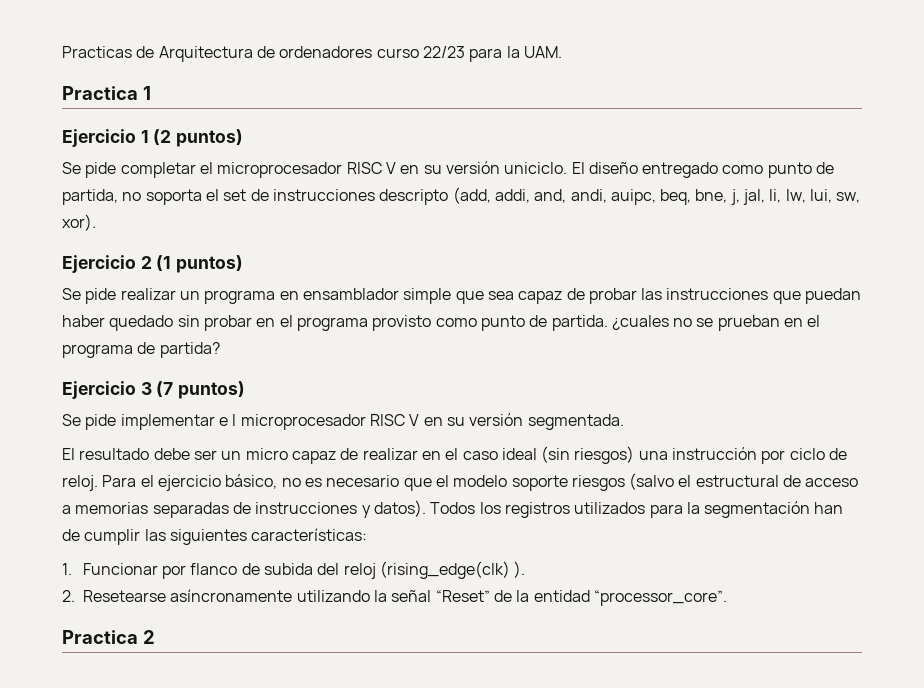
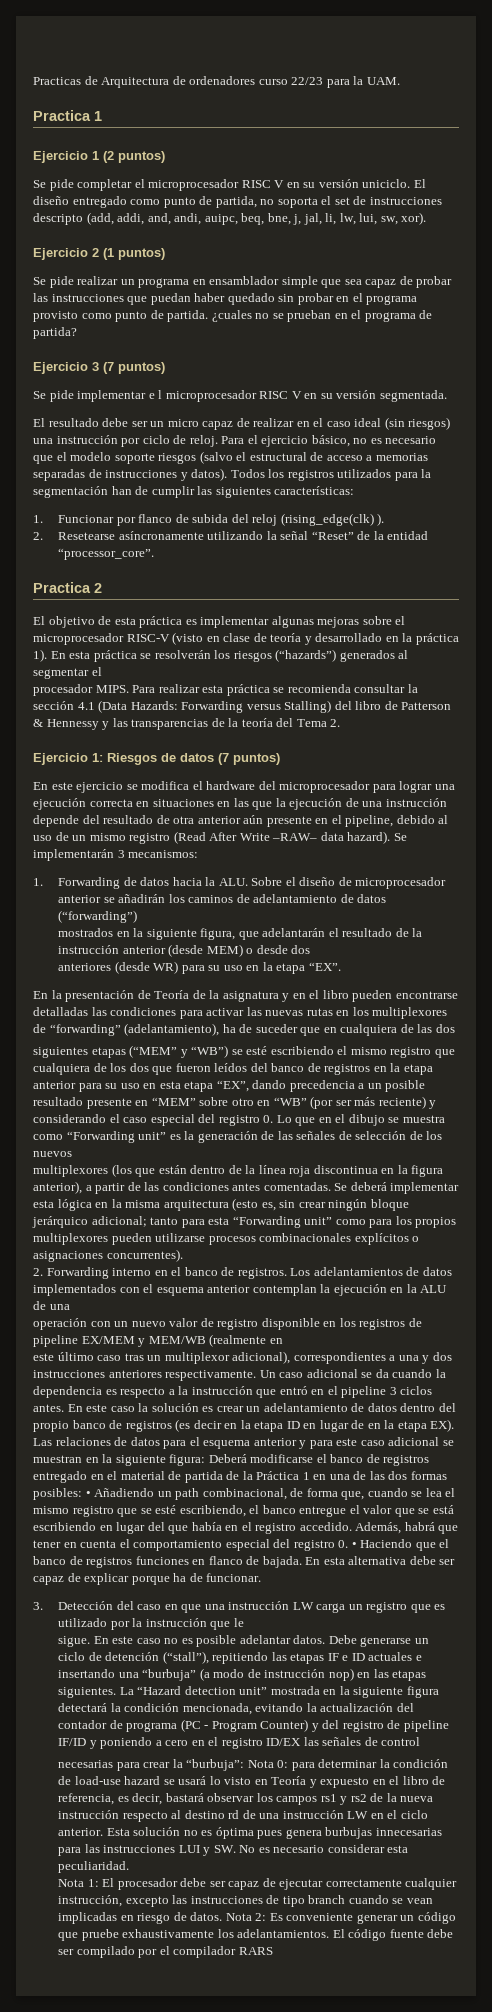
(155, 637) none -> [33,616,406,628] [33,632,459,645] [33,649,409,662] [33,667,102,679] [33,684,418,696] [33,700,452,713] [33,718,341,730] [33,753,280,765] [33,781,455,793] [33,798,447,810] [33,815,449,827] [33,831,407,844] [33,849,199,861] [33,877,447,889] [58,894,387,903] [58,910,138,923] [58,928,423,940] [58,944,311,957] [58,961,341,974] [33,990,458,1002] [33,1007,448,1019] [33,1023,455,1036] [33,1045,455,1058] [33,1063,433,1075] [33,1080,426,1092] [33,1096,437,1109] [33,1114,445,1126] [33,1131,443,1143] [33,1151,72,1157] [33,1164,444,1177] [33,1181,460,1194] [33,1198,409,1211] [32,1216,457,1228] [33,1233,420,1245] [33,1249,183,1262] [33,1267,452,1279] [33,1284,448,1296] [33,1301,70,1310] [33,1318,422,1330] [33,1334,283,1347] [33,1351,452,1364] [33,1369,446,1381] [33,1386,433,1398] [33,1403,456,1412] [33,1419,455,1432] [33,1437,454,1449] [33,1454,430,1466] [33,1471,447,1483] [33,1488,456,1500] [33,1505,454,1517] [33,1522,459,1534] [33,1539,450,1551] [33,1556,456,1568] [33,1573,262,1585] [33,1601,446,1613] [58,1618,244,1630] [58,1635,429,1647] [58,1651,422,1664] [58,1668,427,1681] [58,1686,439,1698] [58,1703,414,1715] [58,1719,449,1732] [58,1737,421,1749] [58,1759,449,1771] [58,1776,446,1788] [58,1793,434,1805] [58,1810,428,1822] [58,1827,442,1839] [58,1844,409,1856] [58,1861,130,1873] [58,1878,458,1890] [58,1895,433,1907] [58,1912,456,1924] [58,1929,454,1941] [58,1946,273,1958] // El objetivo de esta práctica es implementar algunas mejoras sobre el microprocesador RISC-V (visto en clase de teoría y desarrollado en la práctica 1). En esta práctica se resolverán los riesgos (“hazards”) generados al segmentar el // procesador MIPS. Para realizar esta práctica se recomienda consultar la sección 4.1 (Data Hazards: Forwarding versus Stalling) del libro de Patterson & Hennessy y las transparencias de la teoría del Tema 2. // Ejercicio 1: Riesgos de datos (7 puntos) // En este ejercicio se modifica el hardware del microprocesador para lograr una ejecución correcta en situaciones en las que la ejecución de una instrucción depende del resultado de otra anterior aún presente en el pipeline, debido al uso de un mismo registro (Read After Write –RAW– data hazard). Se implementarán 3 mecanismos: // 1. Forwarding de datos hacia la ALU. Sobre el diseño de microprocesador anterior se añadirán los caminos de adelantamiento de datos (“forwarding”) // mostrados en la siguiente figura, que adelantarán el resultado de la instrucción anterior (desde MEM) o desde dos // anteriores (desde WR) para su uso en la etapa “EX”. // En la presentación de Teoría de la asignatura y en el libro pueden encontrarse detalladas las condiciones para activar las nuevas rutas en los multiplexores de “forwarding” (adelantamiento), ha de suceder que en cualquiera de las dos // siguientes etapas (“MEM” y “WB”) se esté escribiendo el mismo registro que cualquiera de los dos que fueron leídos del banco de registros en la etapa anterior para su uso en esta etapa “EX”, dando precedencia a un posible resultado presente en “MEM” sobre otro en “WB” (por ser más reciente) y considerando el caso especial del registro 0. Lo que en el dibujo se muestra como “Forwarding unit” es la generación de las señales de selección de los nuevos // multiplexores (los que están dentro de la línea roja discontinua en la figura anterior), a partir de las condiciones antes comentadas. Se deberá implementar esta lógica en la misma arquitectura (esto es, sin crear ningún bloque jerárquico adicional; tanto para esta “Forwarding unit” como para los propios multiplexores pueden utilizarse procesos combinacionales explícitos o asignaciones concurrentes). // 2. Forwarding interno en el banco de registros. Los adelantamientos de datos implementados con el esquema anterior contemplan la ejecución en la ALU de una // operación con un nuevo valor de registro disponible en los registros de pipeline EX/MEM y MEM/WB (realmente en // este último caso tras un multiplexor adicional), correspondientes a una y dos instrucciones anteriores respectivamente. Un caso adicional se da cuando la dependencia es respecto a la instrucción que entró en el pipeline 3 ciclos antes. En este caso la solución es crear un adelantamiento de datos dentro del propio banco de registros (es decir en la etapa ID en lugar de en la etapa EX). Las relaciones de datos para el esquema anterior y para este caso adicional se muestran en la siguiente figura: Deberá modificarse el banco de registros entregado en el material de partida de la Práctica 1 en una de las dos formas posibles: • Añadiendo un path combinacional, de forma que, cuando se lea el mismo registro que se esté escribiendo, el banco entregue el valor que se está escribiendo en lugar del que había en el registro accedido. Además, habrá que tener en cuenta el comportamiento especial del registro 0. • Haciendo que el banco de registros funciones en flanco de bajada. En esta alternativa debe ser capaz de explicar porque ha de funcionar. // 3. Detección del caso en que una instrucción LW carga un registro que es utilizado por la instrucción que le // sigue. En este caso no es posible adelantar datos. Debe generarse un ciclo de detención (“stall”), repitiendo las etapas IF e ID actuales e insertando una “burbuja” (a modo de instrucción nop) en las etapas siguientes. La “Hazard detection unit” mostrada en la siguiente figura detectará la condición mencionada, evitando la actualización del contador de programa (PC - Program Counter) y del registro de pipeline IF/ID y poniendo a cero en el registro ID/EX las señales de control // necesarias para crear la “burbuja”: Nota 0: para determinar la condición de load-use hazard se usará lo visto en Teoría y expuesto en el libro de referencia, es decir, bastará observar los campos rs1 y rs2 de la nueva instrucción respecto al destino rd de una instrucción LW en el ciclo anterior. Esta solución no es óptima pues genera burbujas innecesarias para las instrucciones LUI y SW. No es necesario considerar esta peculiaridad. // Nota 1: El procesador debe ser capaz de ejecutar correctamente cualquier instrucción, excepto las instrucciones de tipo branch cuando se vean implicadas en riesgo de datos. Nota 2: Es conveniente generar un código que pruebe exhaustivamente los adelantamientos. El código fuente debe ser compilado por el compilador RARS

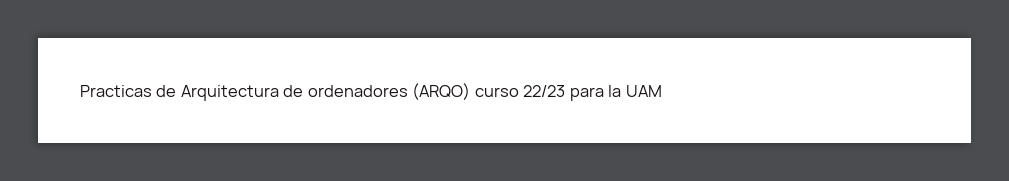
(256, 80) none -> [412,83,471,100] (ARQO)
[366,77,400,85] [33,110,102,121] [33,151,165,163] [33,179,426,191] [33,196,442,208] [33,212,427,225] [33,248,165,260] [33,276,453,288] [33,293,418,305] [33,310,433,322] [33,327,77,339] [33,362,165,374] [33,390,447,402] [33,417,451,430] [33,435,437,447] [33,451,428,464] [33,468,432,481] [33,486,355,498] [33,513,385,526] [33,531,429,540] [58,548,155,560] [33,582,102,593] [33,616,406,628] [33,632,459,645] [33,649,409,662] [33,667,102,679] [33,684,418,696] [33,700,452,713] [33,718,341,730] [33,753,280,765] [33,781,455,793] [33,798,447,810] [33,815,449,827] [33,831,407,844] [33,849,199,861] [33,877,447,889] [58,894,387,903] [58,910,138,923] [58,928,423,940] [58,944,311,957] [58,961,341,974] [33,990,458,1002] [33,1007,448,1019] [33,1023,455,1036] [33,1045,455,1058] [33,1063,433,1075] [33,1080,426,1092] [33,1096,437,1109] [33,1114,445,1126] [33,1131,443,1143] [33,1151,72,1157] [33,1164,444,1177] [33,1181,460,1194] [33,1198,409,1211] [32,1216,457,1228] [33,1233,420,1245] [33,1249,183,1262] [33,1267,452,1279] [33,1284,448,1296] [33,1301,70,1310] [33,1318,422,1330] [33,1334,283,1347] [33,1351,452,1364] [33,1369,446,1381] [33,1386,433,1398] [33,1403,456,1412] [33,1419,455,1432] [33,1437,454,1449] [33,1454,430,1466] [33,1471,447,1483] [33,1488,456,1500] [33,1505,454,1517] [33,1522,459,1534] [33,1539,450,1551] [33,1556,456,1568] [33,1573,262,1585] [33,1601,446,1613] [58,1618,244,1630] [58,1635,429,1647] [58,1651,422,1664] [58,1668,427,1681] [58,1686,439,1698] [58,1703,414,1715] [58,1719,449,1732] [58,1737,421,1749] [58,1759,449,1771] [58,1776,446,1788] [58,1793,434,1805] [58,1810,428,1822] [58,1827,442,1839] [58,1844,409,1856] [58,1861,130,1873] [58,1878,458,1890] [58,1895,433,1907] [58,1912,456,1924] [58,1929,454,1941] [58,1946,273,1958] UAM. // Practica 1 // Ejercicio 1 (2 puntos) // Se pide completar el microprocesador RISC V en su versión uniciclo. El diseño entregado como punto de partida, no soporta el set de instrucciones descripto (add, addi, and, andi, auipc, beq, bne, j, jal, li, lw, lui, sw, xor). // Ejercicio 2 (1 puntos) // Se pide realizar un programa en ensamblador simple que sea capaz de probar las instrucciones que puedan haber quedado sin probar en el programa provisto como punto de partida. ¿cuales no se prueban en el programa de partida? // Ejercicio 3 (7 puntos) // Se pide implementar e l microprocesador RISC V en su versión segmentada. // El resultado debe ser un micro capaz de realizar en el caso ideal (sin riesgos) una instrucción por ciclo de reloj. Para el ejercicio básico, no es necesario que el modelo soporte riesgos (salvo el estructural de acceso a memorias separadas de instrucciones y datos). Todos los registros utilizados para la segmentación han de cumplir las siguientes características: // 1. Funcionar por flanco de subida del reloj (rising_edge(clk) ). // 2. Resetearse asíncronamente utilizando la señal “Reset” de la entidad “processor_core”. // Practica 2 // El objetivo de esta práctica es implementar algunas mejoras sobre el microprocesador RISC-V (visto en clase de teoría y desarrollado en la práctica 1). En esta práctica se resolverán los riesgos (“hazards”) generados al segmentar el // procesador MIPS. Para realizar esta práctica se recomienda consultar la sección 4.1 (Data Hazards: Forwarding versus Stalling) del libro de Patterson & Hennessy y las transparencias de la teoría del Tema 2. // Ejercicio 1: Riesgos de datos (7 puntos) // En este ejercicio se modifica el hardware del microprocesador para lograr una ejecución correcta en situaciones en las que la ejecución de una instrucción depende del resultado de otra anterior aún presente en el pipeline, debido al uso de un mismo registro (Read After Write –RAW– data hazard). Se implementarán 3 mecanismos: // 1. Forwarding de datos hacia la ALU. Sobre el diseño de microprocesador anterior se añadirán los caminos de adelantamiento de datos (“forwarding”) // mostrados en la siguiente figura, que adelantarán el resultado de la instrucción anterior (desde MEM) o desde dos // anteriores (desde WR) para su uso en la etapa “EX”. // En la presentación de Teoría de la asignatura y en el libro pueden encontrarse detalladas las condiciones para activar las nuevas rutas en los multiplexores de “forwarding” (adelantamiento), ha de suceder que en cualquiera de las dos // siguientes etapas (“MEM” y “WB”) se esté escribiendo el mismo registro que cualquiera de los dos que fueron leídos del banco de registros en la etapa anterior para su uso en esta etapa “EX”, dando precedencia a un posible resultado presente en “MEM” sobre otro en “WB” (por ser más reciente) y considerando el caso especial del registro 0. Lo que en el dibujo se muestra como “Forwarding unit” es la generación de las señales de selección de los nuevos // multiplexores (los que están dentro de la línea roja discontinua en la figura anterior), a partir de las condiciones antes comentadas. Se deberá implementar esta lógica en la misma arquitectura (esto es, sin crear ningún bloque jerárquico adicional; tanto para esta “Forwarding unit” como para los propios multiplexores pueden utilizarse procesos combinacionales explícitos o asignaciones concurrentes). // 2. Forwarding interno en el banco de registros. Los adelantamientos de datos implementados con el esquema anterior contemplan la ejecución en la ALU de una // operación con un nuevo valor de registro disponible en los registros de pipeline EX/MEM y MEM/WB (realmente en // este último caso tras un multiplexor adicional), correspondientes a una y dos instrucciones anteriores respectivamente. Un caso adicional se da cuando la dependencia es respecto a la instrucción que entró en el pipeline 3 ciclos antes. En este caso la solución es crear un adelantamiento de datos dentro del propio banco de registros (es decir en la etapa ID en lugar de en la etapa EX). Las relaciones de datos para el esquema anterior y para este caso adicional se muestran en la siguiente figura: Deberá modificarse el banco de registros entregado en el material de partida de la Práctica 1 en una de las dos formas posibles: • Añadiendo un path combinacional, de forma que, cuando se lea el mismo registro que se esté escribiendo, el banco entregue el valor que se está escribiendo en lugar del que había en el registro accedido. Además, habrá que tener en cuenta el comportamiento especial del registro 0. • Haciendo que el banco de registros funciones en flanco de bajada. En esta alternativa debe ser capaz de explicar porque ha de funcionar. // 3. Detección del caso en que una instrucción LW carga un registro que es utilizado por la instrucción que le // sigue. En este caso no es posible adelantar datos. Debe generarse un ciclo de detención (“stall”), repitiendo las etapas IF e ID actuales e insertando una “burbuja” (a modo de instrucción nop) en las etapas siguientes. La “Hazard detection unit” mostrada en la siguiente figura detectará la condición mencionada, evitando la actualización del contador de programa (PC - Program Counter) y del registro de pipeline IF/ID y poniendo a cero en el registro ID/EX las señales de control // necesarias para crear la “burbuja”: Nota 0: para determinar la condición de load-use hazard se usará lo visto en Teoría y expuesto en el libro de referencia, es decir, bastará observar los campos rs1 y rs2 de la nueva instrucción respecto al destino rd de una instrucción LW en el ciclo anterior. Esta solución no es óptima pues genera burbujas innecesarias para las instrucciones LUI y SW. No es necesario considerar esta peculiaridad. // Nota 1: El procesador debe ser capaz de ejecutar correctamente cualquier instrucción, excepto las instrucciones de tipo branch cuando se vean implicadas en riesgo de datos. Nota 2: Es conveniente generar un código que pruebe exhaustivamente los adelantamientos. El código fuente debe ser compilado por el compilador RARS -> [625,85,662,97] UAM

